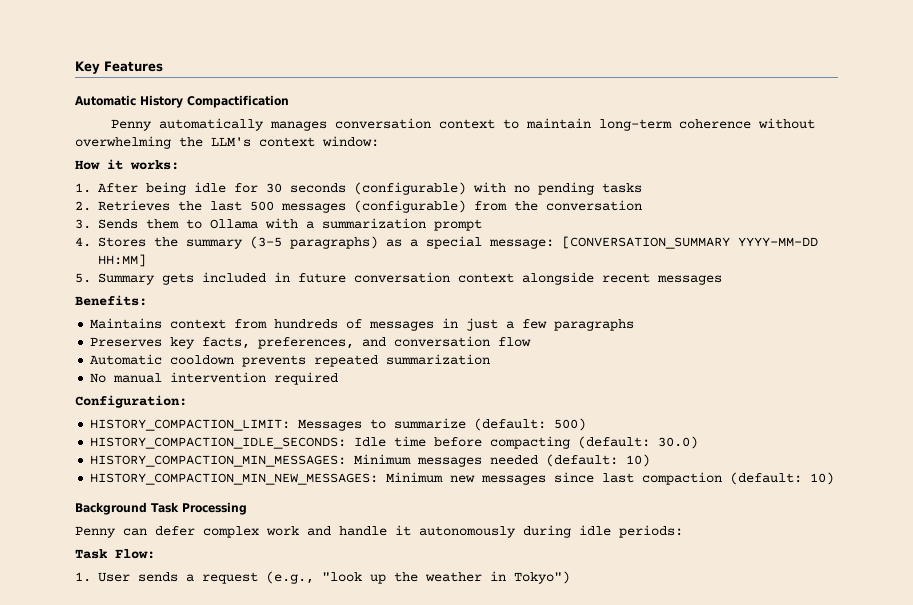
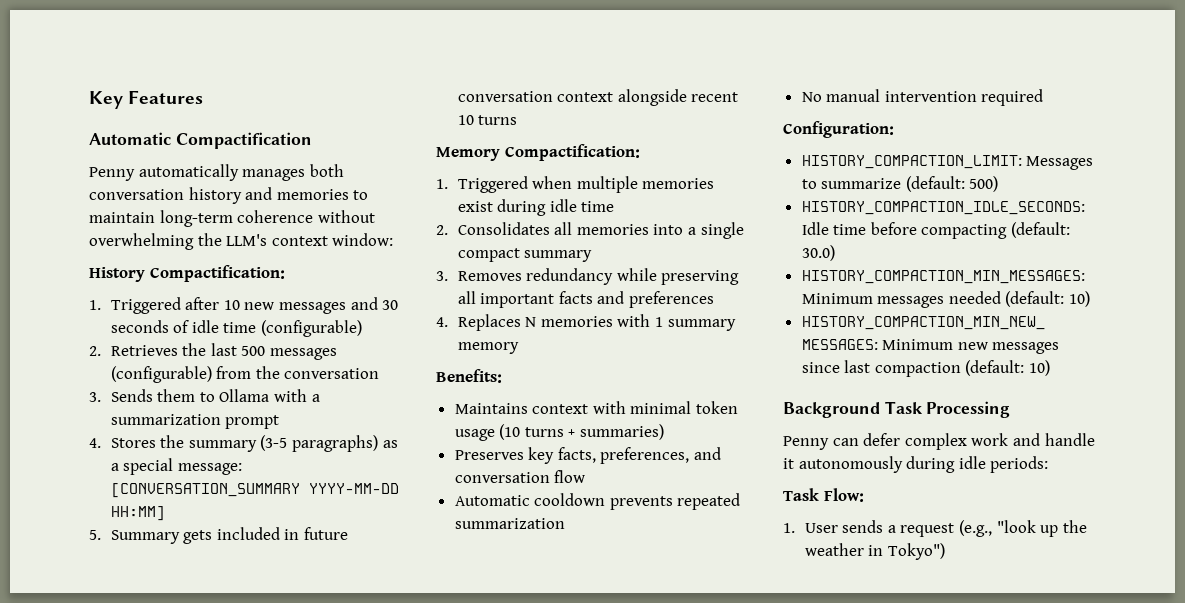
[140,95,183,108] History -> (171, 138) none
[334,118,495,129] conversation context -> [309,164,344,177] [89,187,349,204] both conversation history and memories
[75,159,179,170] [75,182,642,195] How it works: // 1. After being idle for 30 seconds (configurable) with no pending tasks -> [89,265,285,282] [89,297,399,314] [110,320,362,337] History Compactification: // 1. Triggered after 10 new messages and 30 seconds of idle time (configurable)
[657,275,722,285] [75,295,147,306] [90,318,635,331] messages // Benefits: // Maintains context from hundreds of messages in just a few paragraphs -> [457,115,518,125] [436,144,640,161] [436,176,715,193] [457,199,615,216] [436,222,744,239] [457,248,593,262] [436,268,740,285] [457,291,714,308] [436,314,736,331] [457,342,519,354] [436,369,502,383] [454,401,739,414] [454,424,665,441] 10 turns // Memory Compactification: // 1. Triggered when multiple memories exist during idle time // 2. Consolidates all memories into a single compact summary // 3. Removes redundancy while preserving all important facts and preferences // 4. Replaces N memories with 1 summary memory // Benefits: // Maintains context with minimal token usage (10 turns + summaries)

